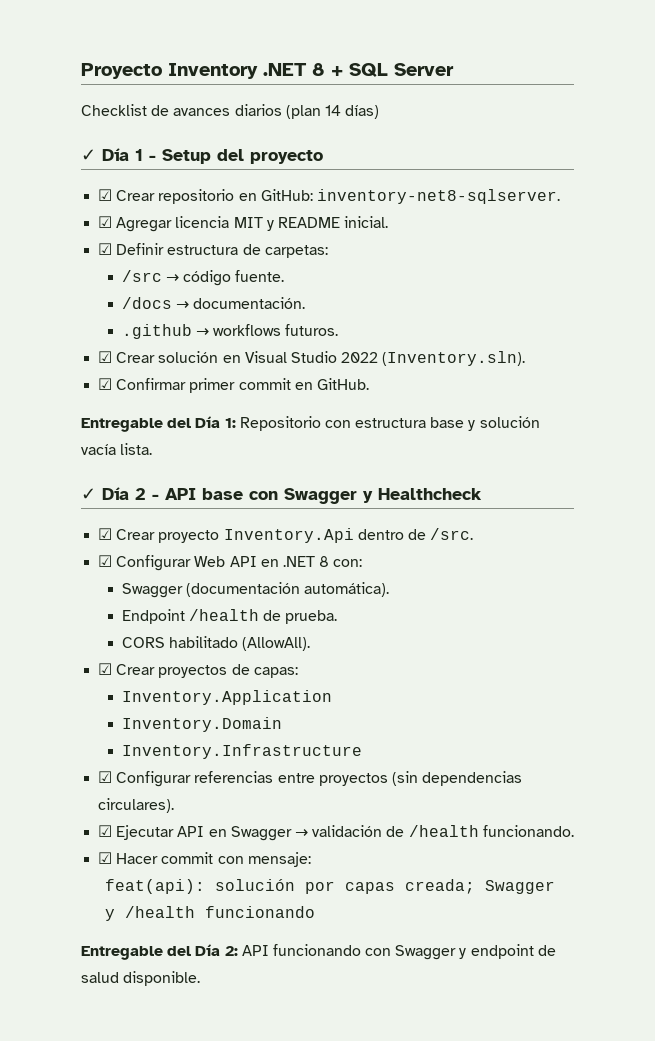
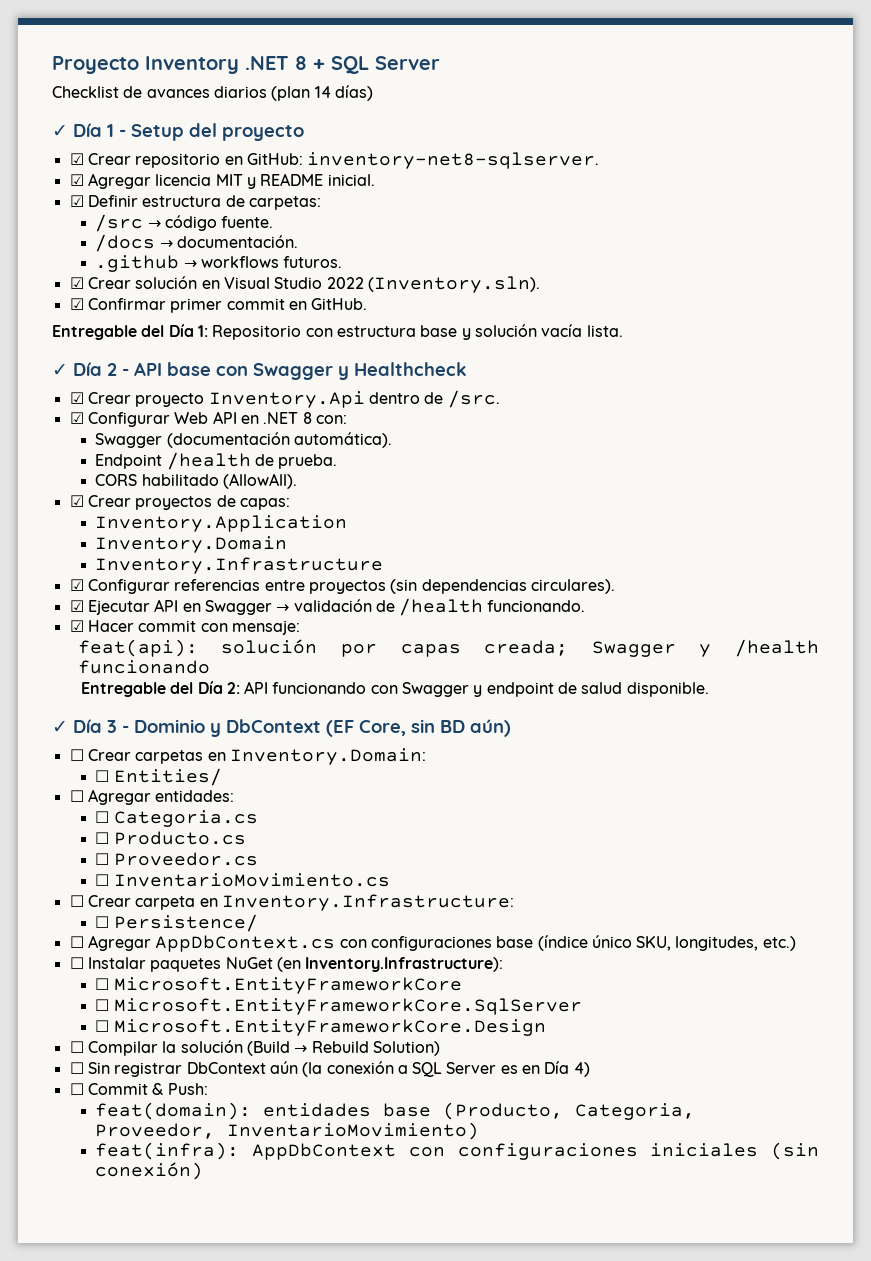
(201, 978) none -> [52,719,511,737] [69,748,426,765] [95,768,222,786] [69,789,235,805] [95,810,258,827] [95,831,246,845] [95,852,258,866] [95,873,390,887] [69,894,514,911] [95,914,258,932] [69,935,796,952] [69,957,504,972] [95,977,462,994] [95,998,582,1015] [95,1019,546,1036] [69,1040,440,1056] [69,1061,590,1077] [69,1083,208,1095] [95,1102,696,1120] [95,1122,480,1140] [95,1142,820,1160] [95,1162,204,1180] // ✓ Día 3 - Dominio y DbContext (EF Core, sin BD aún) // ☐ Crear carpetas en Inventory.Domain: // ☐ Entities/ // ☐ Agregar entidades: // ☐ Categoria.cs // ☐ Producto.cs // ☐ Proveedor.cs // ☐ InventarioMovimiento.cs // ☐ Crear carpeta en Inventory.Infrastructure: // ☐ Persistence/ // ☐ Agregar AppDbContext.cs con configuraciones base (índice único SKU, longitudes, etc.) // ☐ Instalar paquetes NuGet (en Inventory.Infrastructure): // ☐ Microsoft.EntityFrameworkCore // ☐ Microsoft.EntityFrameworkCore.SqlServer // ☐ Microsoft.EntityFrameworkCore.Design // ☐ Compilar la solución (Build → Rebuild Solution) // ☐ Sin registrar DbContext aún (la conexión a SQL Server es en Día 4) // ☐ Commit & Push: // feat(domain): entidades base (Producto, Categoria, Proveedor, InventarioMovimiento) // feat(infra): AppDbContext con configuraciones iniciales (sin conexión)

